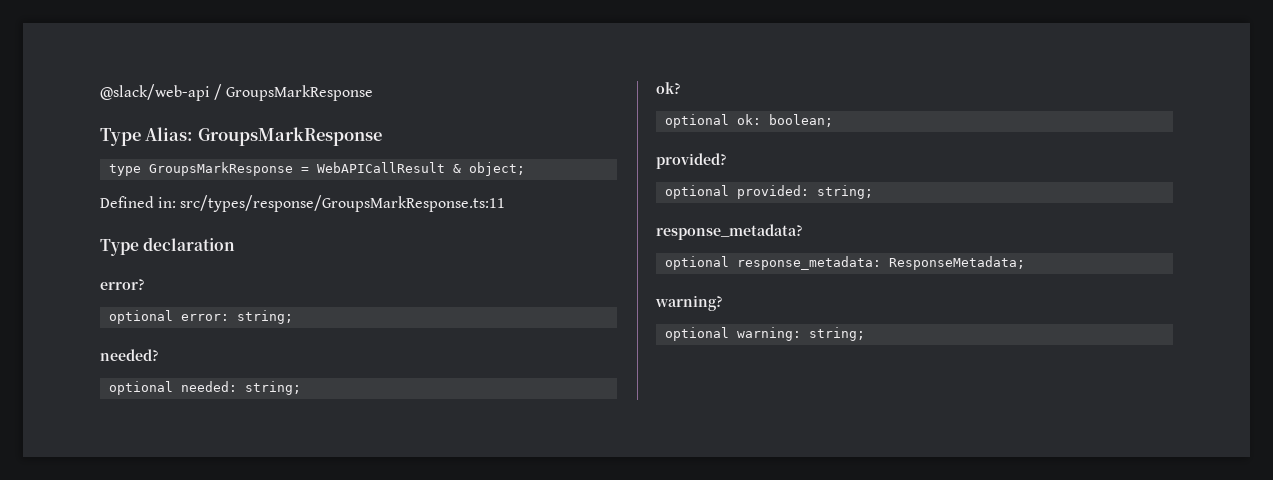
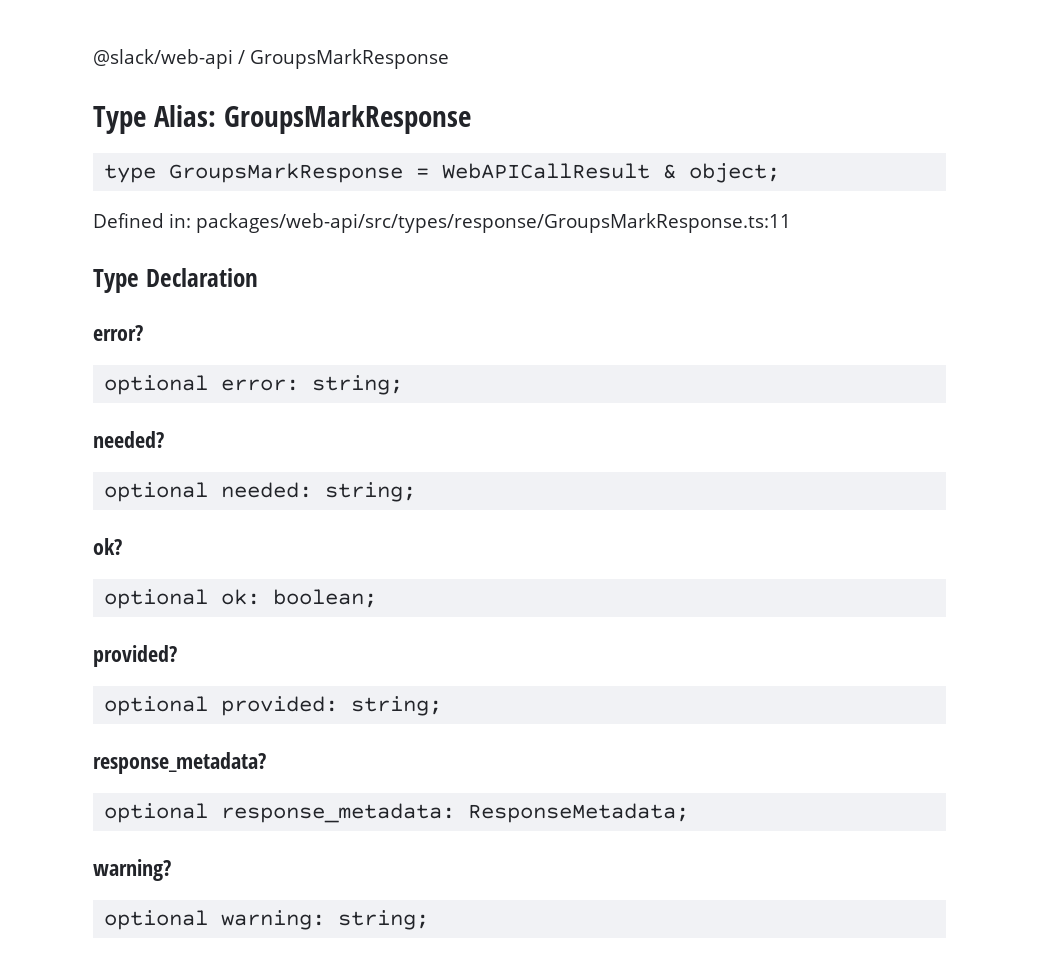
[180,195,506,212] [100,237,236,256] src/types/response/GroupsMarkResponse.ts:11 // Type declaration -> [196,213,791,233] [93,268,258,293] packages/web-api/src/types/response/GroupsMarkResponse.ts:11 // Type Declaration

